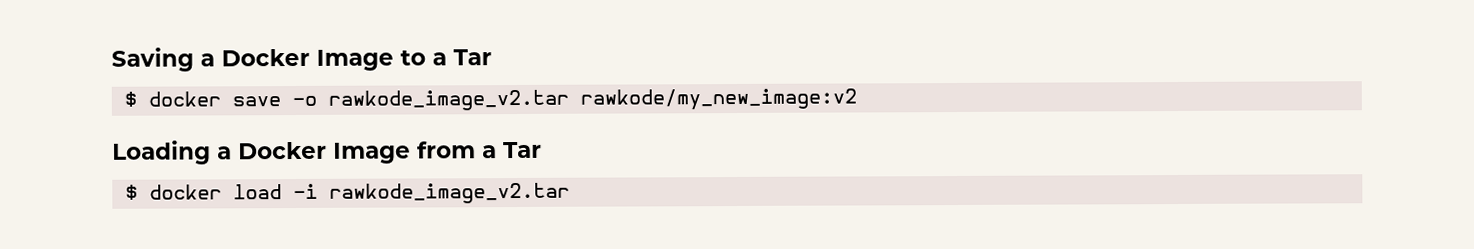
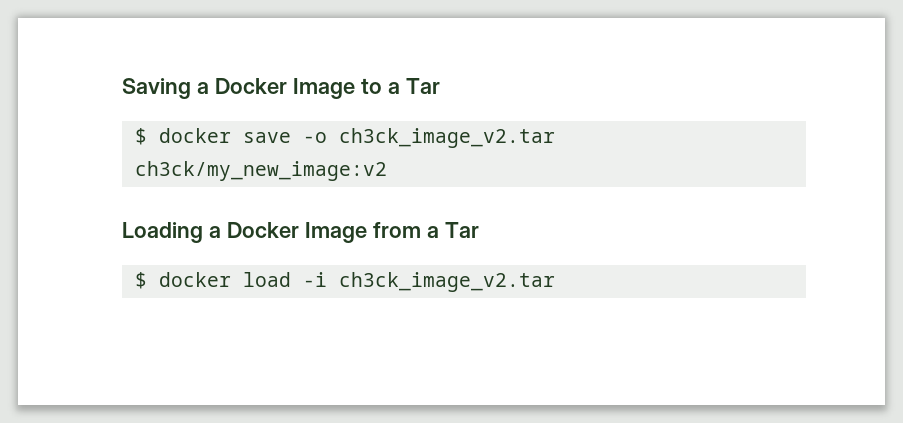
[327,88,857,111] rawkode_image_v2.tar rawkode/my_new_image:v2 -> [338,128,555,148] [134,161,387,181] ch3ck_image_v2.tar ch3ck/my_new_image:v2
[328,182,570,204] rawkode_image_v2.tar -> [338,272,555,292] ch3ck_image_v2.tar

